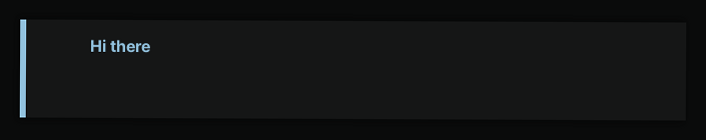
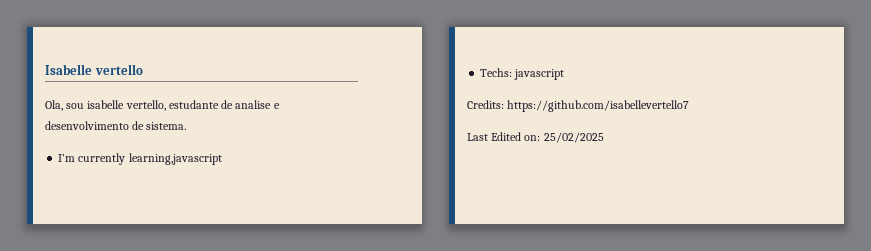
[90,38,152,54] Hi there -> [45,64,143,75] [45,100,280,111] [45,121,187,130] [58,153,222,165] [480,68,565,80] [467,100,690,112] [467,132,604,143] Isabelle vertello // Ola, sou isabelle vertello, estudante de analise e desenvolvimento de sistema. // I’m currently learning,javascript // Techs: javascript // Credits: https://github.com/isabellevertello7 // Last Edited on: 25/02/2025

